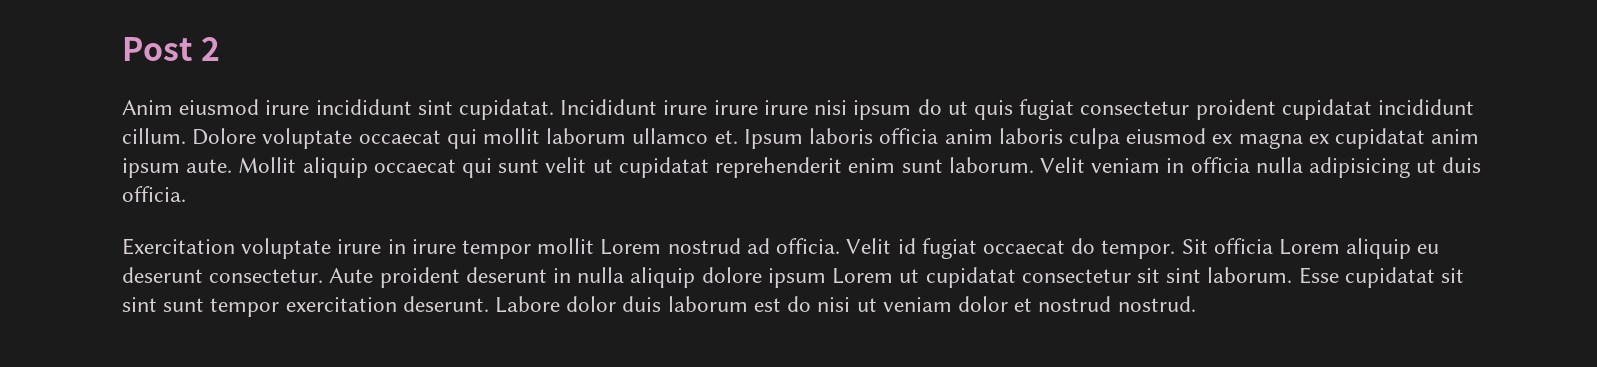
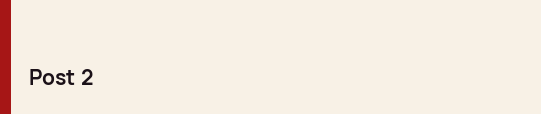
[122,99,1474,120] [122,128,1480,149] [122,157,1482,178] [122,186,186,202] [122,238,1440,259] [122,267,1464,288] [122,296,1196,317] // Anim eiusmod irure incididunt sint cupidatat. Incididunt irure irure irure nisi ipsum do ut quis fugiat consectetur proident cupidatat incididunt cillum. Dolore voluptate occaecat qui mollit laborum ullamco et. Ipsum laboris officia anim laboris culpa eiusmod ex magna ex cupidatat anim ipsum aute. Mollit aliquip occaecat qui sunt velit ut cupidatat reprehenderit enim sunt laborum. Velit veniam in officia nulla adipisicing ut duis officia. // Exercitation voluptate irure in irure tempor mollit Lorem nostrud ad officia. Velit id fugiat occaecat do tempor. Sit officia Lorem aliquip eu deserunt consectetur. Aute proident deserunt in nulla aliquip dolore ipsum Lorem ut cupidatat consectetur sit sint laborum. Esse cupidatat sit sint sunt tempor exercitation deserunt. Labore dolor duis laborum est do nisi ut veniam dolor et nostrud nostrud. -> (94, 77) none

